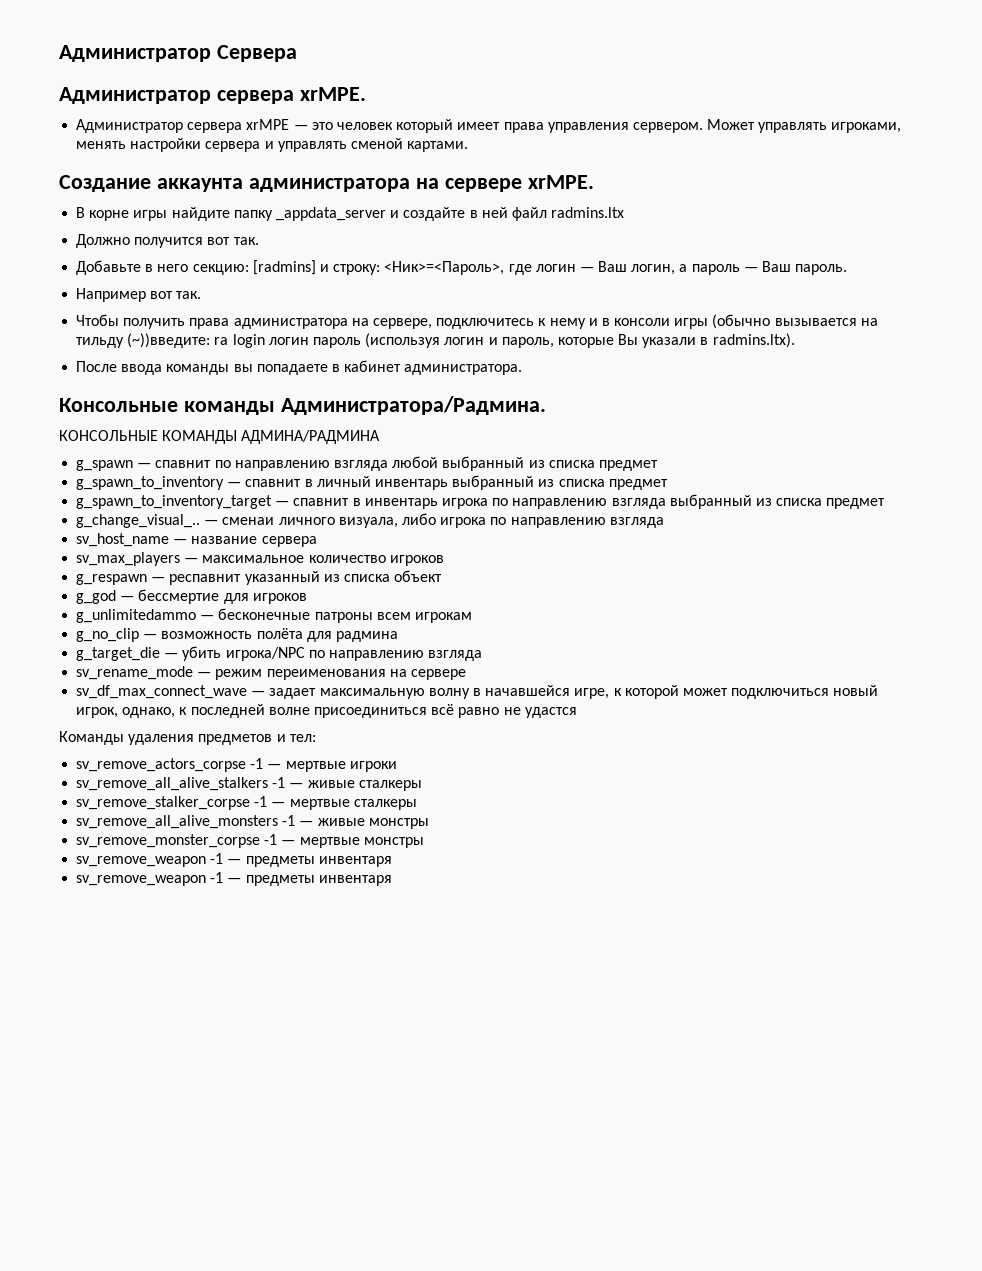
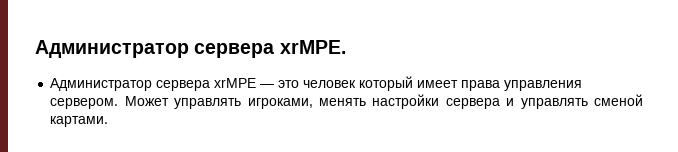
[59,45,297,62] [59,87,211,104] Администратор Сервера // Администратор -> [35,40,189,58] Администратор
[59,175,594,192] [76,207,625,221] [76,234,259,248] [76,260,848,275] [76,288,202,302] [76,314,878,329] [76,333,795,348] [76,360,523,375] [59,396,546,415] [59,430,381,444] [76,456,658,471] [76,475,668,490] [76,494,886,509] [76,513,664,528] [76,533,317,547] [76,552,444,566] [76,570,443,585] [76,589,307,604] [76,608,472,623] [76,628,398,642] [76,646,483,661] [76,666,466,680] [76,685,879,699] [76,704,577,718] [59,731,316,745] [76,758,397,772] [76,777,422,791] [76,796,417,810] [76,815,429,829] [76,834,424,848] [76,853,392,867] [76,872,392,886] // Создание аккаунта администратора на сервере xrMPE. // В корне игры найдите папку _appdata_server и создайте в ней файл radmins.ltx // Должно получится вот так. // Добавьте в него секцию: [radmins] и строку: <Ник>=<Пароль>, где логин — Ваш логин, а пароль — Ваш пароль. // Например вот так. // Чтобы получить права администратора на сервере, подключитесь к нему и в консоли игры (обычно вызывается на тильду (~))введите: ra login логин пароль (используя логин и пароль, которые Вы указали в radmins.ltx). // После ввода команды вы попадаете в кабинет администратора. // Консольные команды Администратора/Радмина. // КОНСОЛЬНЫЕ КОМАНДЫ АДМИНА/РАДМИНА // g_spawn — спавнит по направлению взгляда любой выбранный из списка предмет // g_spawn_to_inventory — спавнит в личный инвентарь выбранный из списка предмет // g_spawn_to_inventory_target — спавнит в инвентарь игрока по направлению взгляда выбранный из списка предмет // g_change_visual_.. — сменаи личного визуала, либо игрока по направлению взгляда // sv_host_name — название сервера // sv_max_players — максимальное количество игроков // g_respawn — респавнит указанный из списка объект // g_god — бессмертие для игроков // g_unlimitedammo — бесконечные патроны всем игрокам // g_no_clip — возможность полёта для радмина // g_target_die — убить игрока/NPC по направлению взгляда // sv_rename_mode — режим переименования на сервере // sv_df_max_connect_wave — задает максимальную волну в начавшейся игре, к которой может подключиться новый игрок, однако, к последней волне присоединиться всё равно не удастся // Команды удаления предметов и тел: // sv_remove_actors_corpse -1 — мертвые игроки // sv_remove_all_alive_stalkers -1 — живые сталкеры // sv_remove_stalker_corpse -1 — мертвые сталкеры // sv_remove_all_alive_monsters -1 — живые монстры // sv_remove_monster_corpse -1 — мертвые монстры // sv_remove_weapon -1 — предметы инвентаря // sv_remove_weapon -1 — предметы инвентаря -> (109, 121) none

